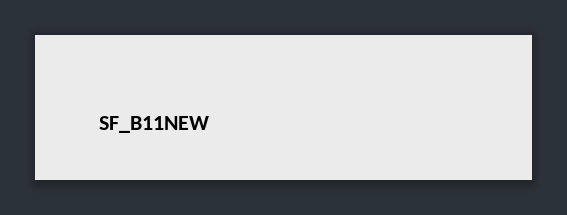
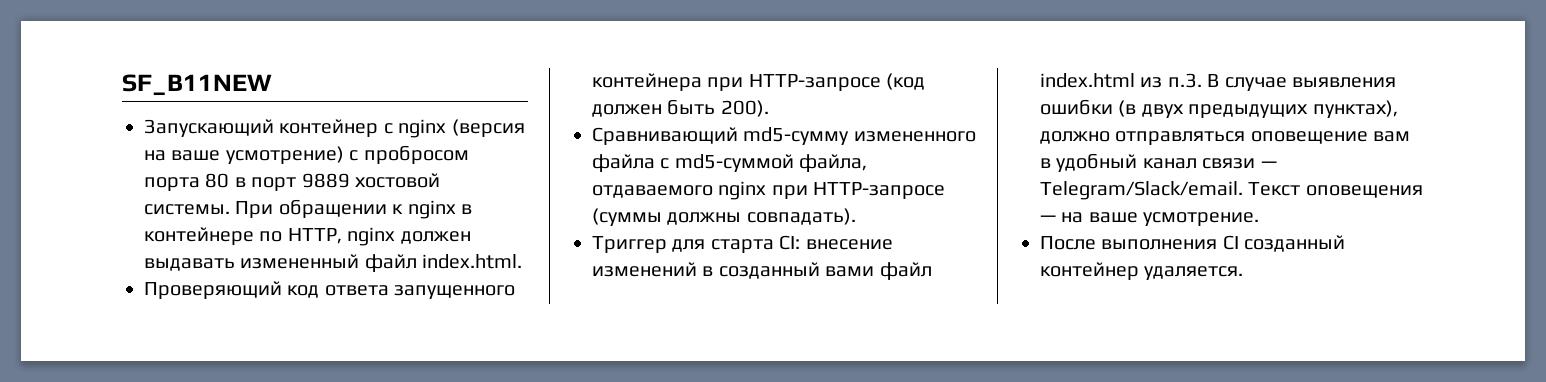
(209, 124) none -> [144,119,525,138] [144,145,469,164] [144,173,440,191] [144,199,472,219] [144,227,471,246] [144,254,523,272] [144,281,516,299] [592,73,926,91] [592,99,769,117] [592,127,976,145] [592,154,868,172] [592,181,946,200] [592,208,856,226] [592,235,893,253] [592,262,932,280] [1040,73,1396,91] [1040,99,1398,118] [1040,131,1411,145] [1040,153,1277,172] [1040,181,1423,200] [1040,212,1260,226] [1040,235,1346,252] [1040,262,1244,280] // Запускающий контейнер с nginx (версия на ваше усмотрение) с пробросом порта 80 в порт 9889 хостовой системы. При обращении к nginx в контейнере по HTTP, nginx должен выдавать измененный файл index.html. // Проверяющий код ответа запущенного контейнера при HTTP-запросе (код должен быть 200). // Сравнивающий md5-сумму измененного файла с md5-суммой файла, отдаваемого nginx при HTTP-запросе (суммы должны совпадать). // Триггер для старта CI: внесение изменений в созданный вами файл index.html из п.3. В случае выявления ошибки (в двух предыдущих пунктах), должно отправляться оповещение вам в удобный канал связи — Telegram/Slack/email. Текст оповещения — на ваше усмотрение. // После выполнения CI созданный контейнер удаляется.

